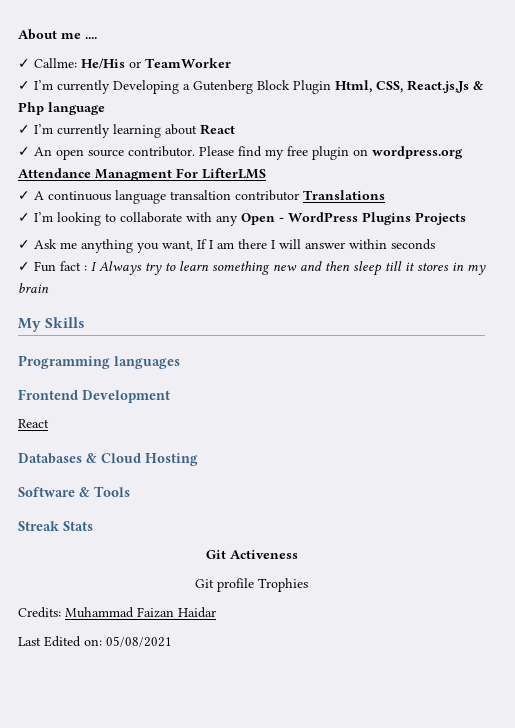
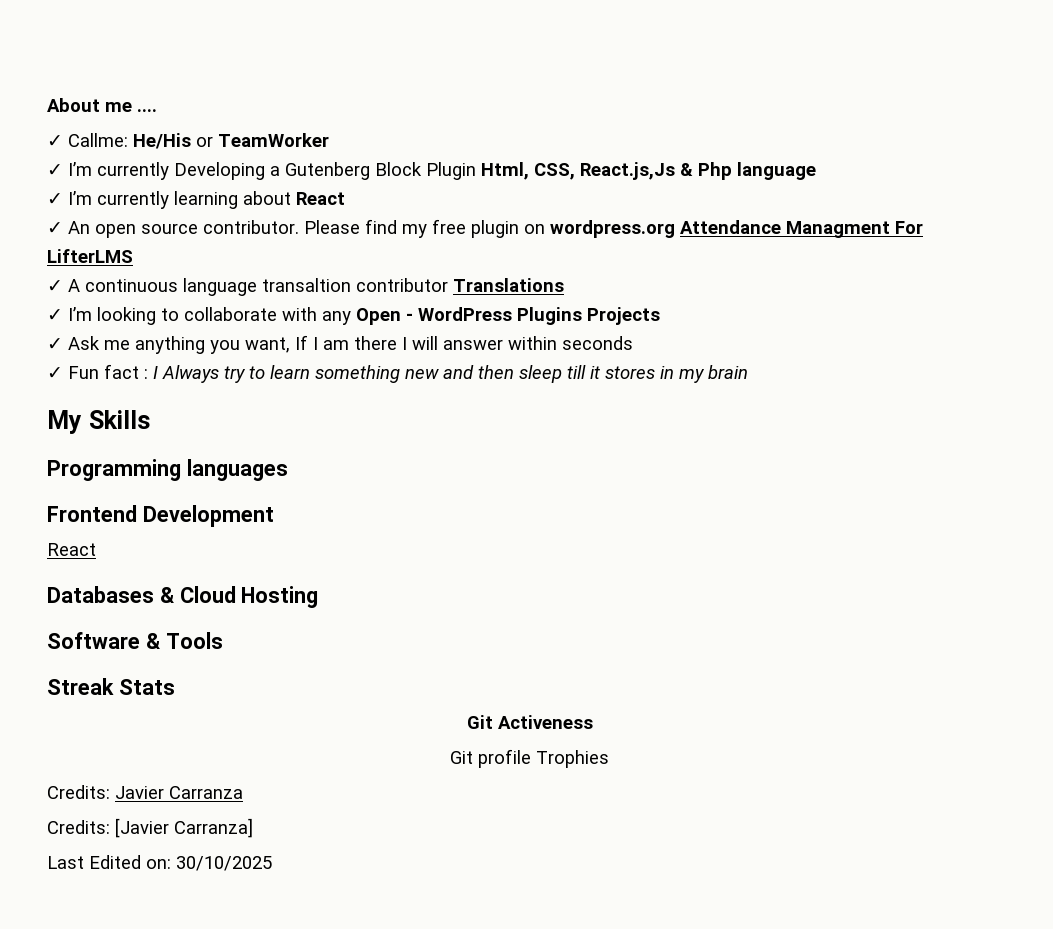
[65,607,216,618] Muhammad Faizan Haidar -> [115,786,243,799] [47,818,253,838] Javier Carranza // Credits: [Javier Carranza]
[106,636,172,647] 05/08/2021 -> [176,856,272,871] 30/10/2025

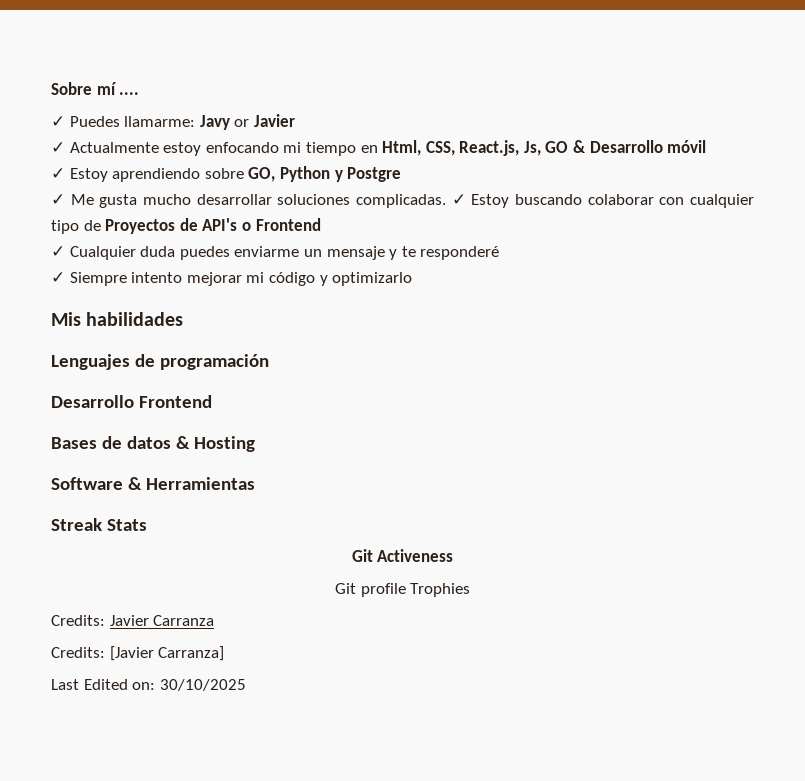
[47,98,132,112] About me -> [51,82,117,95] Sobre mí
[68,133,329,149] [47,162,816,180] [47,191,345,209] [47,219,923,238] [47,249,133,263] [47,278,564,296] [47,307,660,325] [47,335,633,354] [47,364,748,383] [47,410,150,434] [47,459,288,481] [47,505,274,527] [47,543,96,556] [47,586,236,603] Callme: He/His or TeamWorker // ✓ I’m currently Developing a Gutenberg Block Plugin Html, CSS, React.js,Js & Php language // ✓ I’m currently learning about React // ✓ An open source contributor. Please find my free plugin on wordpress.org Attendance Managment For LifterLMS // ✓ A continuous language transaltion contributor Translations // ✓ I’m looking to collaborate with any Open - WordPress Plugins Projects // ✓ Ask me anything you want, If I am there I will answer within seconds // ✓ Fun fact : I Always try to learn something new and then sleep till it stores in my brain // My Skills // Programming languages // Frontend Development // React // Databases & Cloud -> [69,114,295,130] [51,140,707,156] [51,166,402,182] [51,194,754,208] [51,218,321,234] [51,246,500,260] [51,272,413,286] [51,312,184,326] [51,354,269,370] [51,395,212,408] [51,436,190,449] Puedes llamarme: Javy or Javier // ✓ Actualmente estoy enfocando mi tiempo en Html, CSS, React.js, Js, GO & Desarrollo móvil // ✓ Estoy aprendiendo sobre GO, Python y Postgre // ✓ Me gusta mucho desarrollar soluciones complicadas. ✓ Estoy buscando colaborar con cualquier tipo de Proyectos de API's o Frontend // ✓ Cualquier duda puedes enviarme un mensaje y te responderé // ✓ Siempre intento mejorar mi código y optimizarlo // Mis habilidades // Lenguajes de programación // Desarrollo Frontend // Bases de datos &
[165,632,223,649] Tools -> [145,477,255,490] Herramientas

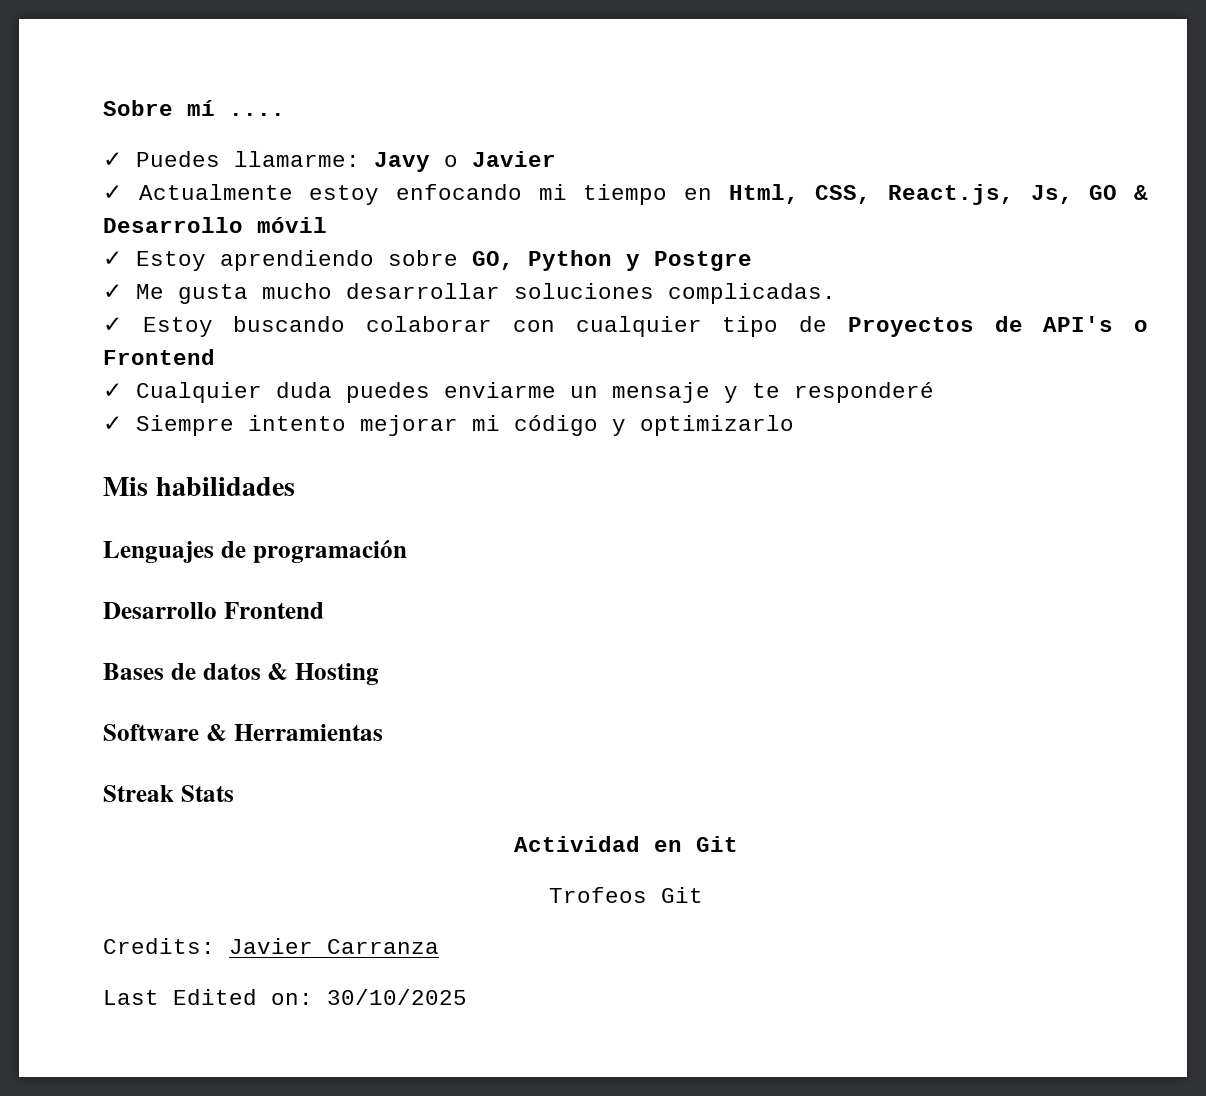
[234,119,250,127] or -> [444,155,458,167] o
(446, 201) none -> (836, 293) //
[351,549,454,562] [334,583,471,597] Git Activeness // Git profile Trophies -> [513,836,738,852] [548,887,703,903] Actividad en Git // Trofeos Git
[51,646,225,661] // Credits: [Javier Carranza] -> (439, 946) none

